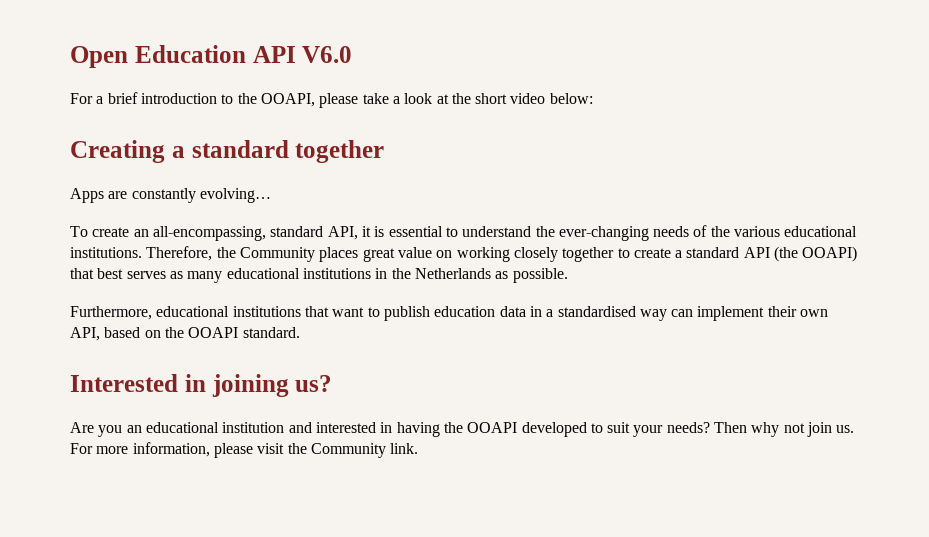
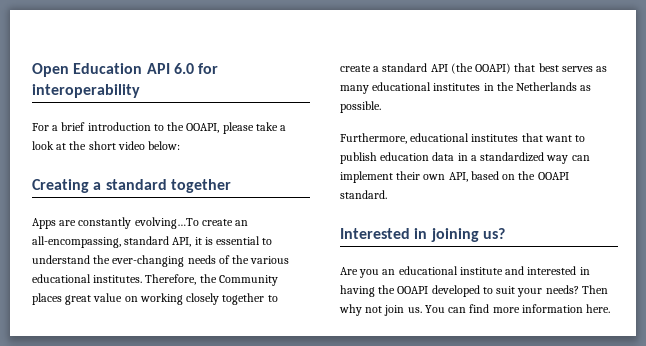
[302,46,353,63] V6.0 -> [173,63,219,74] [32,84,140,98] 6.0 for interoperability
[199,188,271,203] [70,226,88,237] evolving… // To -> [134,217,199,229] evolving…To
[70,247,142,258] institutions. -> [93,275,143,283] institutes.
[302,268,371,279] institutions -> [433,83,481,91] institutes
[232,306,301,317] institutions -> [471,134,519,142] institutes
[557,306,636,317] standardised -> [480,152,545,162] standardized
[222,422,285,433] institution -> [459,267,503,275] institute
[70,442,419,458] For more information, please visit the Community link. -> [424,304,611,313] You can find more information here.

